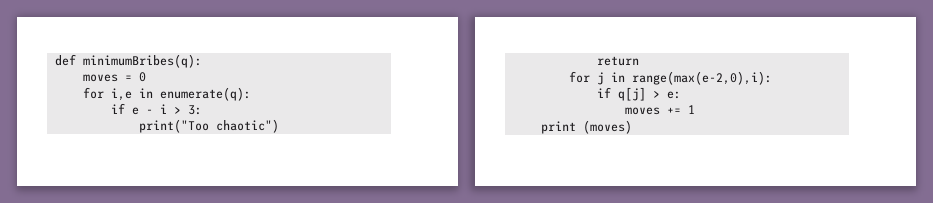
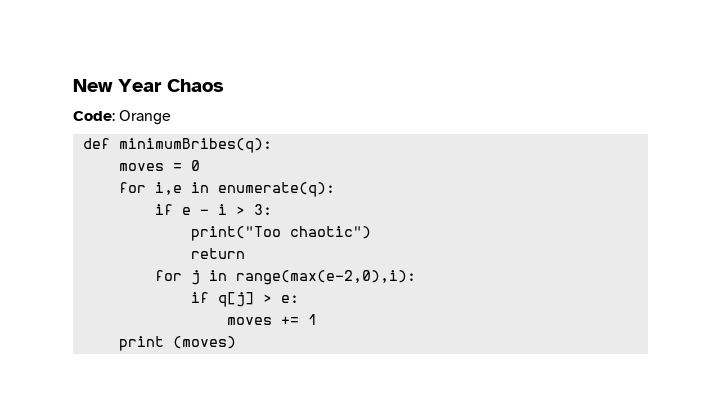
(54, 60) none -> [73,79,224,92] [73,110,172,125] New Year Chaos // Code: Orange //

